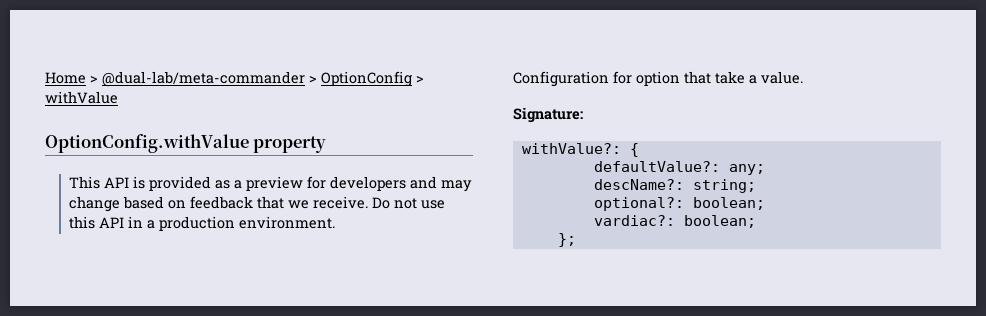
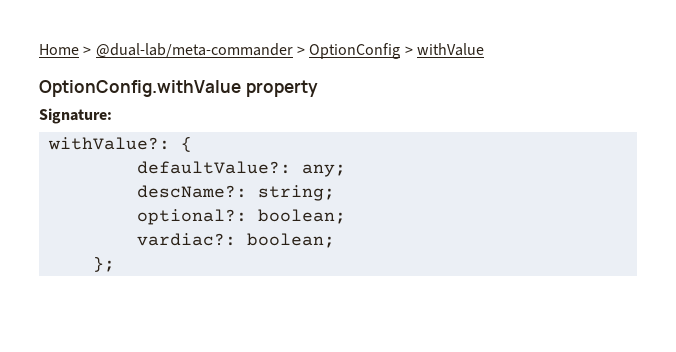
[68,176,472,192] [68,196,445,212] [68,216,335,231] [513,71,803,87] // This API is provided as a preview for developers and may change based on feedback that we receive. Do not use this API in a production environment. // Configuration for option that take a value. -> (318, 88) none

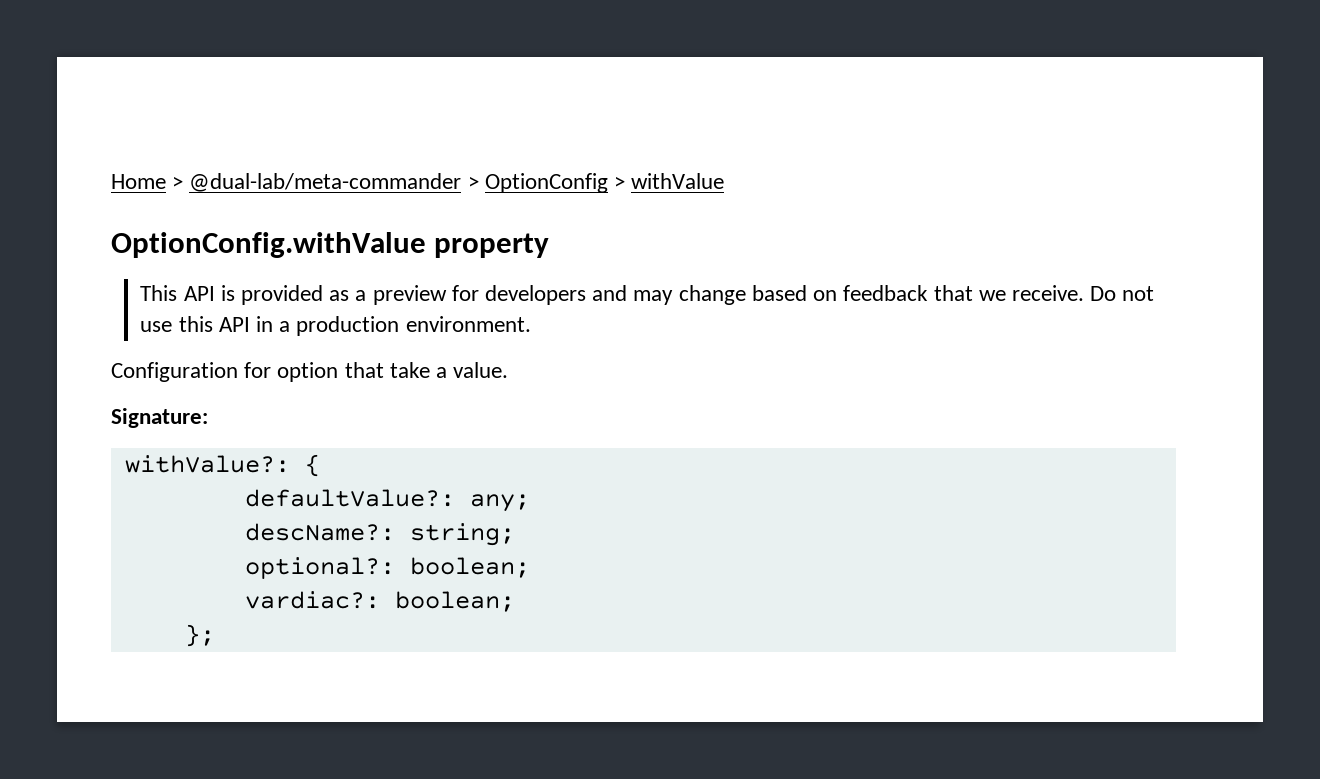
(318, 88) none -> [140,285,1155,305] [140,316,531,336] [111,362,509,382] // This API is provided as a preview for developers and may change based on feedback that we receive. Do not use this API in a production environment. // Configuration for option that take a value.

